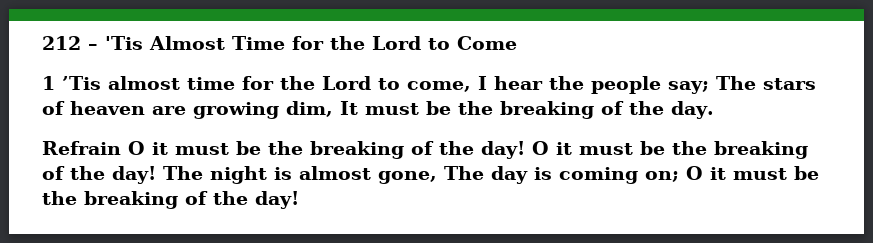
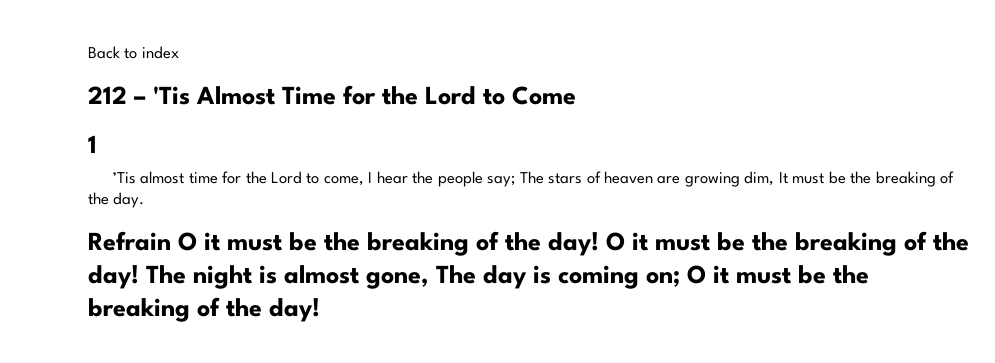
(42, 43) none -> [88,46,179,59] Back to index //
(55, 83) none -> (97, 144) //

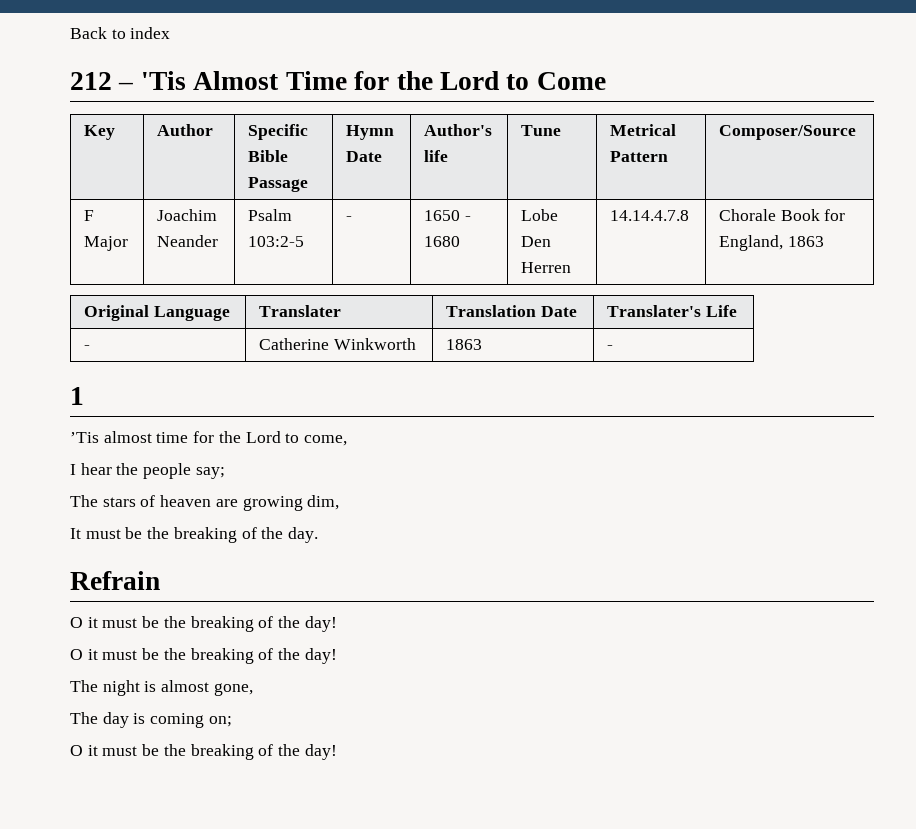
(577, 95) none -> [83,125,115,140] [156,124,213,136] [247,124,308,140] [247,150,288,162] [247,177,308,192] [345,125,394,140] [345,151,382,162] [423,124,492,136] [423,150,448,162] [520,125,561,136] [609,124,676,136] [609,151,668,162] [718,125,856,140] [83,210,94,221] [83,236,128,251] [156,209,217,221] [156,235,218,247] [247,209,292,221] [247,236,304,247] [345,216,352,221] [423,210,471,221] [423,236,460,247] [520,209,558,221] [520,236,551,247] [520,262,571,273] [609,210,689,221] [718,209,846,221] [718,235,824,251] [83,305,230,321] [258,305,341,317] [445,305,577,317] [606,305,737,317] [83,345,90,350] [258,338,416,350] [445,339,482,350] [606,345,613,350] // Key | Author | Specific Bible Passage | Hymn Date | Author's life | Tune | Metrical Pattern | Composer/Source // F Major | Joachim Neander | Psalm 103:2-5 | - | 1650 - 1680 | Lobe Den Herren | 14.14.4.7.8 | Chorale Book for England, 1863 // Original Language | Translater | Translation Date | Translater's Life // - | Catherine Winkworth | 1863 | -
(364, 181) none -> (348, 440) //
(516, 181) none -> (225, 473) //
(775, 178) none -> (340, 502) //
[178,231,970,256] [88,265,139,289] O it must be the breaking of the day! O it must be the breaking of the day! -> [70,616,337,632] [70,648,337,664] // O it must be the breaking of the day! // O it must be the breaking of the day! //
(430, 280) none -> (253, 689) //
(681, 279) none -> (232, 721) //

